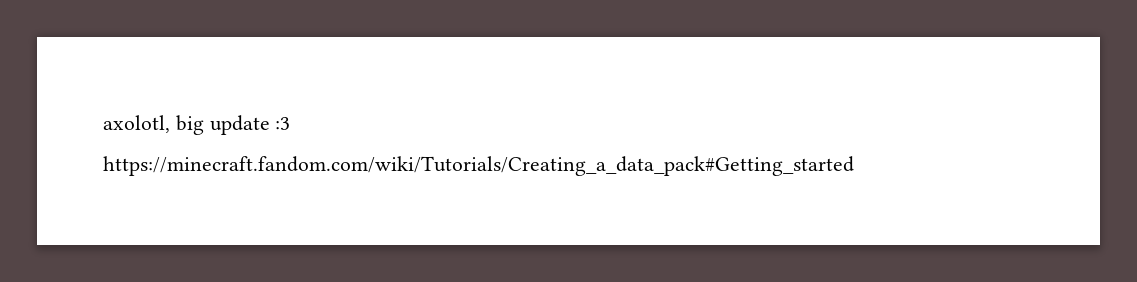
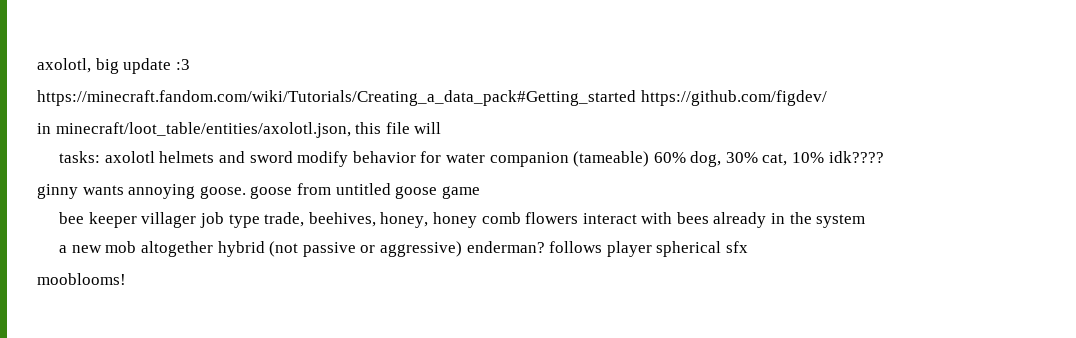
(854, 166) none -> [640,90,827,106] [37,122,442,138] [59,151,884,167] [37,183,480,199] [59,212,866,228] [59,241,748,257] [37,273,126,285] https://github.com/figdev/ // in minecraft/loot_table/entities/axolotl.json, this file will // tasks: axolotl helmets and sword modify behavior for water companion (tameable) 60% dog, 30% cat, 10% idk???? // ginny wants annoying goose. goose from untitled goose game // bee keeper villager job type trade, beehives, honey, honey comb flowers interact with bees already in the system // a new mob altogether hybrid (not passive or aggressive) enderman? follows player spherical sfx // mooblooms!

